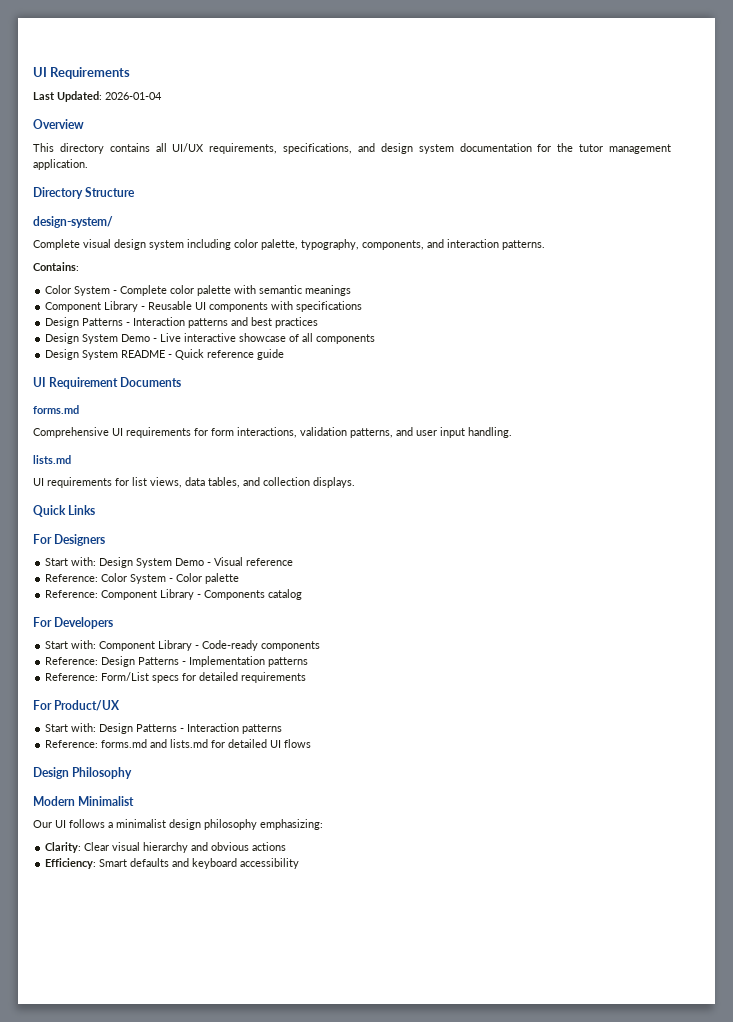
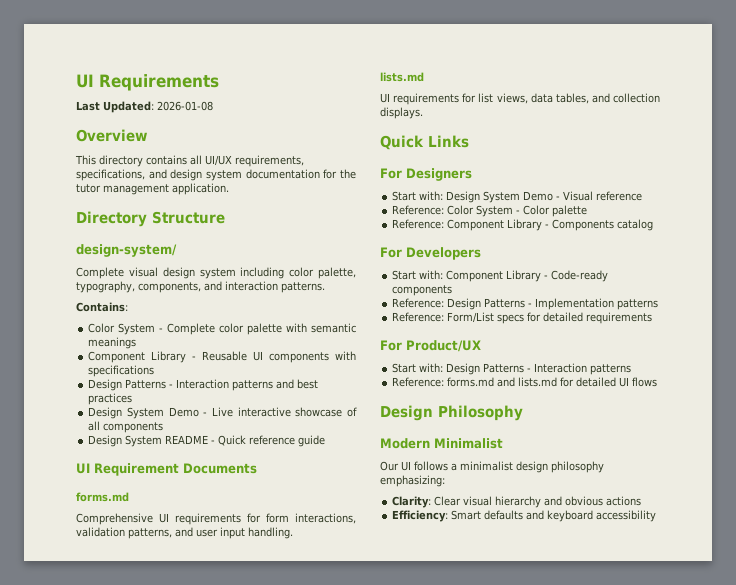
[105,92,162,100] 2026-01-04 -> [157,101,213,111] 2026-01-08

